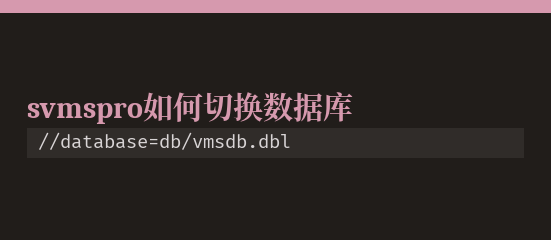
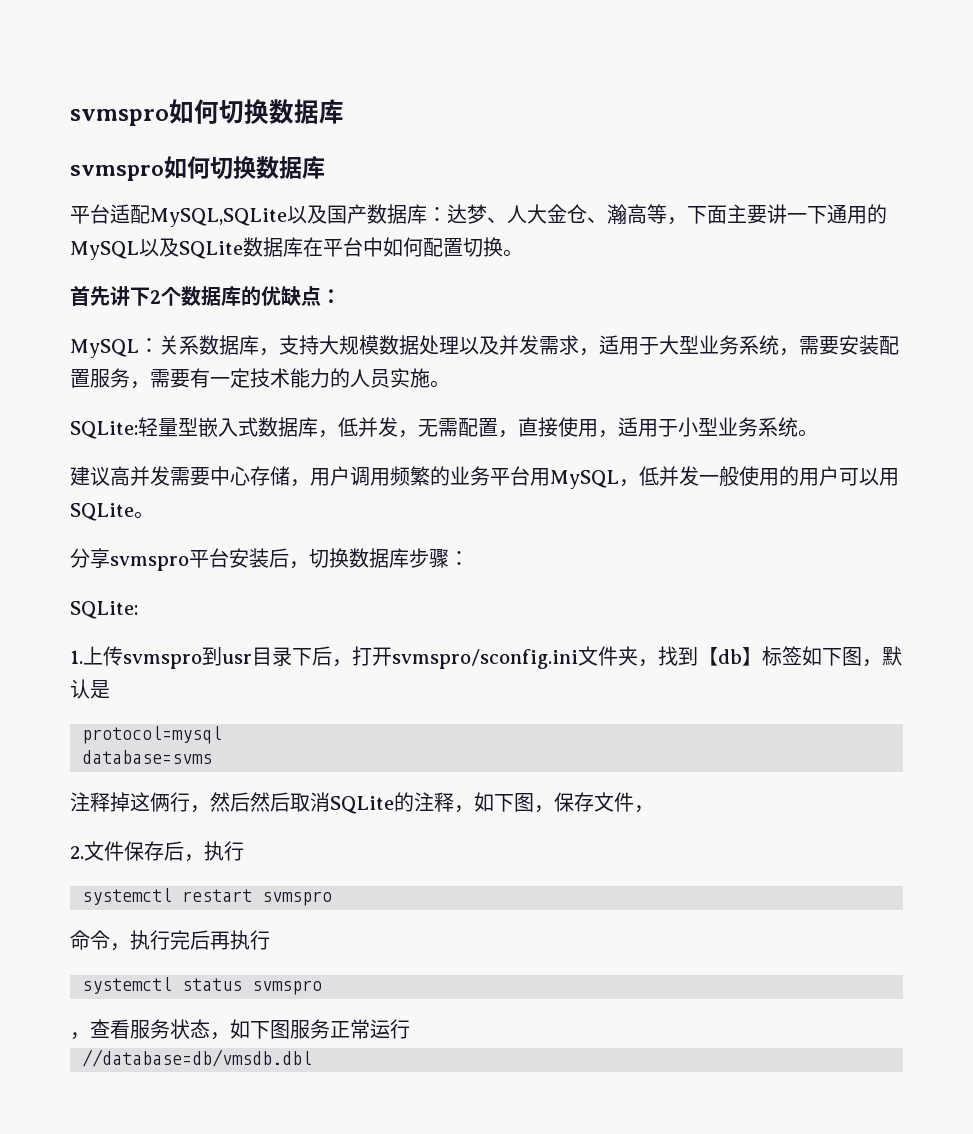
[27,91,353,124] svmspro如何切换数据库 -> [70,99,344,126] [70,156,325,181] [70,204,887,227] [70,237,523,260] [70,286,341,306] [70,335,899,358] [70,368,450,389] [70,417,818,439] [70,466,899,489] [70,503,154,521] [70,548,469,571] [70,601,138,619] [70,646,902,669] [70,679,110,699] [82,726,222,744] [82,750,212,764] [70,792,654,814] [70,841,244,862] [82,888,332,906] [70,930,270,951] [82,977,322,995] [70,1019,410,1040] svmspro如何切换数据库 // svmspro如何切换数据库 // 平台适配MySQL,SQLite以及国产数据库：达梦、人大金仓、瀚高等，下面主要讲一下通用的MySQL以及SQLite数据库在平台中如何配置切换。 // 首先讲下2个数据库的优缺点： // MySQL：关系数据库，支持大规模数据处理以及并发需求，适用于大型业务系统，需要安装配置服务，需要有一定技术能力的人员实施。 // SQLite:轻量型嵌入式数据库，低并发，无需配置，直接使用，适用于小型业务系统。 // 建议高并发需要中心存储，用户调用频繁的业务平台用MySQL，低并发一般使用的用户可以用SQLite。 // 分享svmspro平台安装后，切换数据库步骤： // SQLite: // 1.上传svmspro到usr目录下后，打开svmspro/sconfig.ini文件夹，找到【db】标签如下图，默认是 // protocol=mysql // database=svms // 注释掉这俩行，然后然后取消SQLite的注释，如下图，保存文件， // 2.文件保存后，执行 // systemctl restart svmspro // 命令，执行完后再执行 // systemctl status svmspro // ，查看服务状态，如下图服务正常运行

